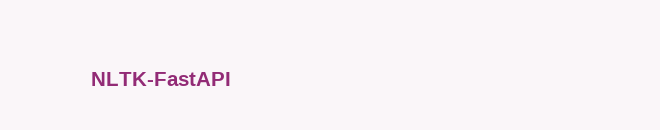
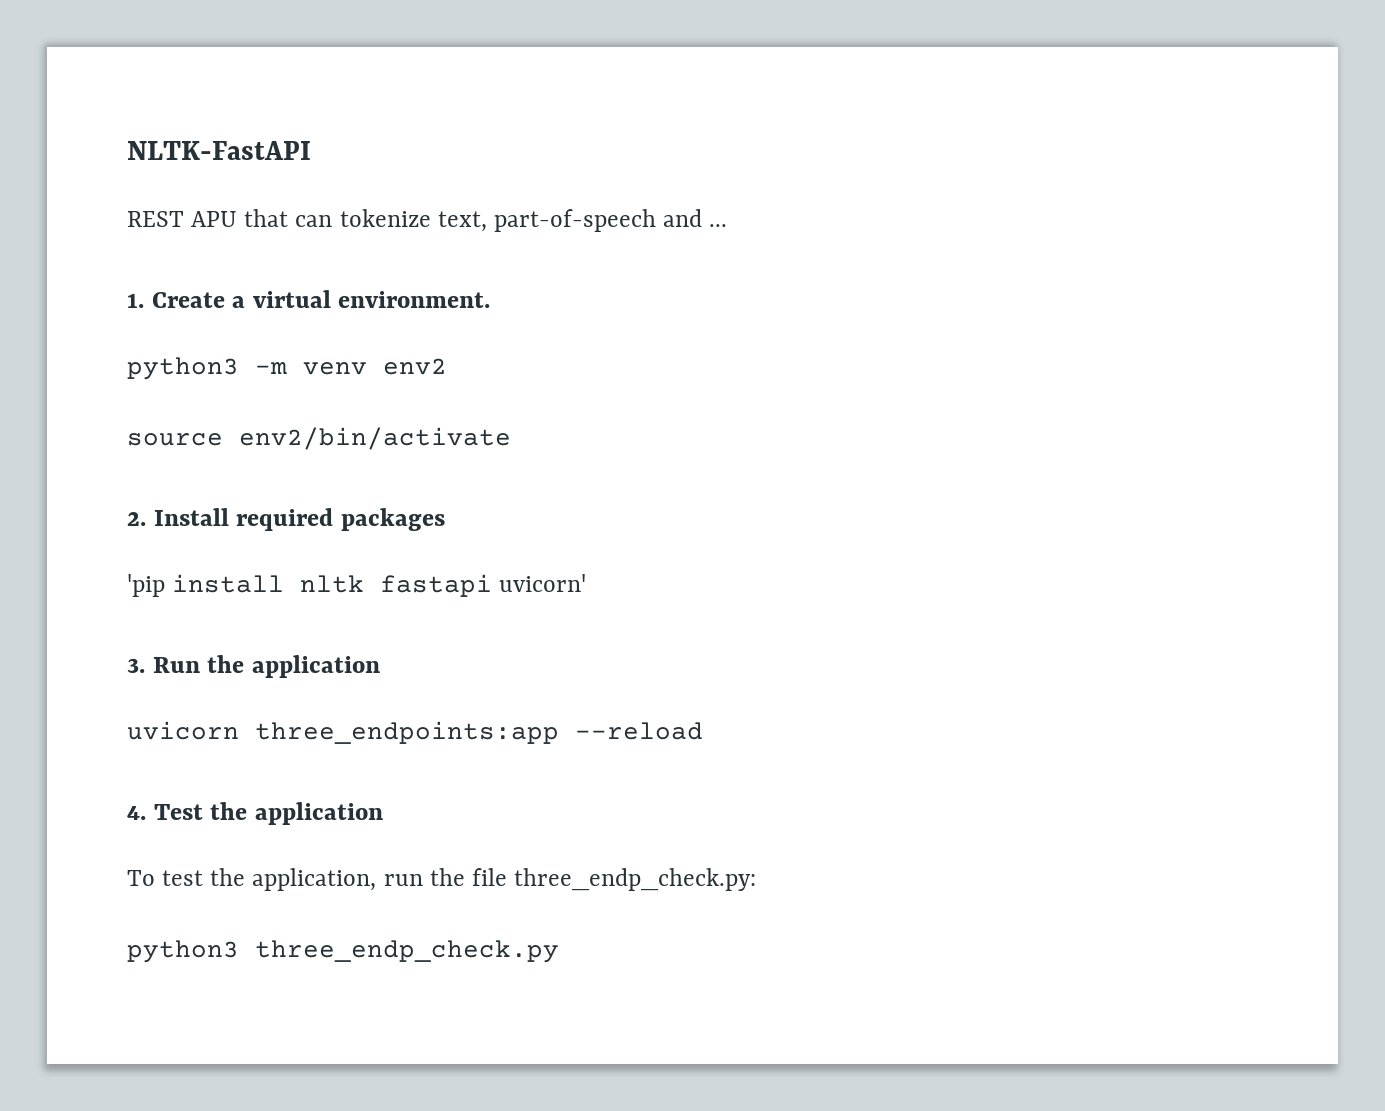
(231, 79) none -> [127,209,728,232] [127,290,491,308] [127,357,447,380] [127,427,511,450] [127,508,445,531] [127,574,587,597] [127,655,380,678] [127,721,703,744] [127,802,383,825] [127,868,757,891] [127,940,559,963] // REST APU that can tokenize text, part-of-speech and ... // 1. Create a virtual environment. // python3 -m venv env2 // source env2/bin/activate // 2. Install required packages // 'pip install nltk fastapi uvicorn' // 3. Run the application // uvicorn three_endpoints:app --reload // 4. Test the application // To test the application, run the file three_endp_check.py: // python3 three_endp_check.py

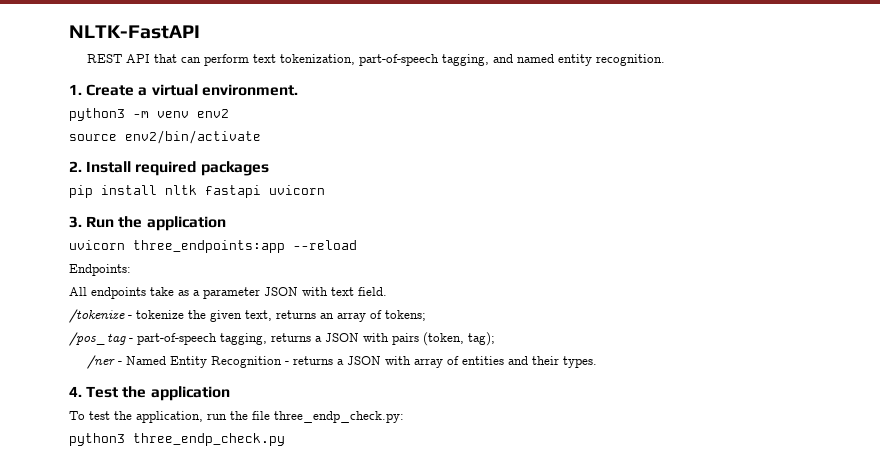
[191,211,238,227] APU -> [126,54,151,63] API
[339,209,728,232] tokenize text, part-of-speech and ... -> [204,54,666,66] perform text tokenization, part-of-speech tagging, and named entity recognition.
[127,574,165,597] 'pip -> [69,185,93,198] pip
[499,574,587,592] uvicorn' -> [269,185,325,195] uvicorn
(703, 731) none -> [69,264,131,276] [69,287,387,299] [69,309,426,323] [69,332,495,346] [87,355,598,369] // Endpoints: // All endpoints take as a parameter JSON with text field. // /tokenize - tokenize the given text, returns an array of tokens; // /pos_tag - part-of-speech tagging, returns a JSON with pairs (token, tag); // /ner - Named Entity Recognition - returns a JSON with array of entities and their types.

